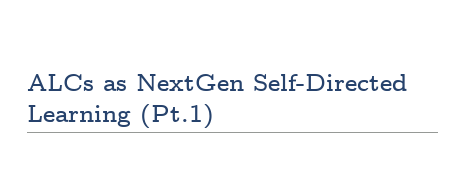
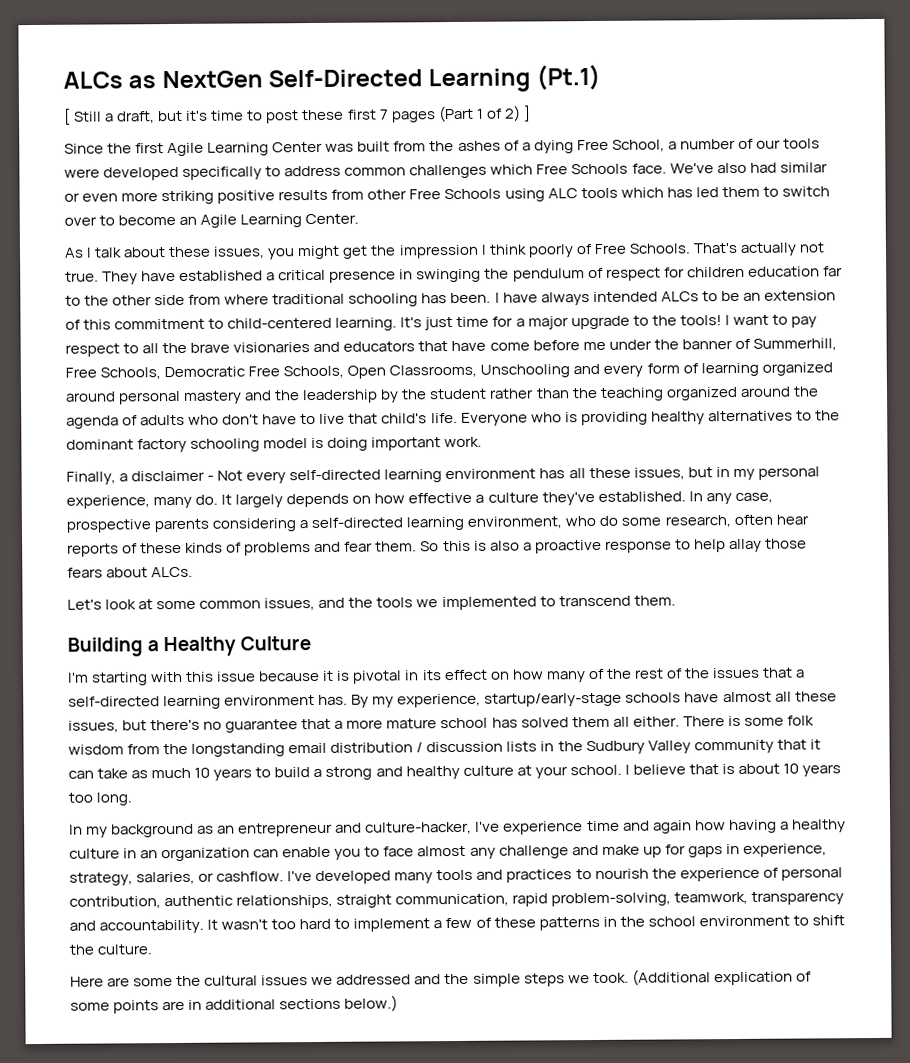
(214, 116) none -> [63,105,531,125] [64,138,820,157] [64,162,828,181] [64,186,830,205] [64,213,360,228] [64,242,825,260] [65,266,843,285] [65,290,836,307] [65,314,817,331] [65,338,837,357] [65,362,833,380] [65,386,819,405] [66,410,840,429] [66,436,483,453] [66,466,820,485] [66,491,773,509] [66,514,809,533] [67,538,807,557] [67,566,194,578] [67,595,676,611] [67,636,312,657] [68,667,806,686] [68,691,837,710] [68,715,814,733] [68,739,821,757] [68,763,842,781] [68,792,133,806] [69,819,846,838] [69,843,827,862] [69,867,843,886] [69,891,845,909] [69,915,845,934] [69,944,154,955] [70,969,812,987] [70,995,399,1014] // [ Still a draft, but it's time to post these first 7 pages (Part 1 of 2) ] // Since the first Agile Learning Center was built from the ashes of a dying Free School, a number of our tools were developed specifically to address common challenges which Free Schools face. We've also had similar or even more striking positive results from other Free Schools using ALC tools which has led them to switch over to become an Agile Learning Center. // As I talk about these issues, you might get the impression I think poorly of Free Schools. That's actually not true. They have established a critical presence in swinging the pendulum of respect for children education far to the other side from where traditional schooling has been. I have always intended ALCs to be an extension of this commitment to child-centered learning. It's just time for a major upgrade to the tools! I want to pay respect to all the brave visionaries and educators that have come before me under the banner of Summerhill, Free Schools, Democratic Free Schools, Open Classrooms, Unschooling and every form of learning organized around personal mastery and the leadership by the student rather than the teaching organized around the agenda of adults who don't have to live that child's life. Everyone who is providing healthy alternatives to the dominant factory schooling model is doing important work. // Finally, a disclaimer - Not every self-directed learning environment has all these issues, but in my personal experience, many do. It largely depends on how effective a culture they've established. In any case, prospective parents considering a self-directed learning environment, who do some research, often hear reports of these kinds of problems and fear them. So this is also a proactive response to help allay those fears about ALCs. // Let's look at some common issues, and the tools we implemented to transcend them. // Building a Healthy Culture // I'm starting with this issue because it is pivotal in its effect on how many of the rest of the issues that a self-directed learning environment has. By my experience, startup/early-stage schools have almost all these issues, but there's no guarantee that a more mature school has solved them all either. There is some folk wisdom from the longstanding email distribution / discussion lists in the Sudbury Valley community that it can take as much 10 years to build a strong and healthy culture at your school. I believe that is about 10 years too long. // In my background as an entrepreneur and culture-hacker, I've experience time and again how having a healthy culture in an organization can enable you to face almost any challenge and make up for gaps in experience, strategy, salaries, or cashflow. I've developed many tools and practices to nourish the experience of personal contribution, authentic relationships, straight communication, rapid problem-solving, teamwork, transparency and accountability. It wasn't too hard to implement a few of these patterns in the school environment to shift the culture. // Here are some the cultural issues we addressed and the simple steps we took. (Additional explication of some points are in additional sections below.)

